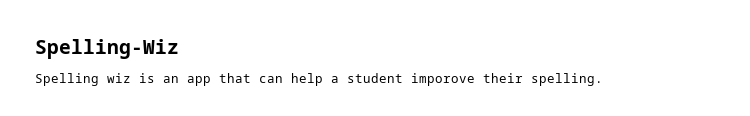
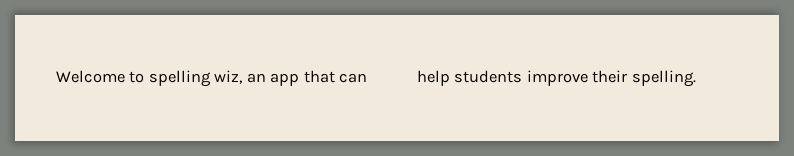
[35,39,179,59] [35,73,155,86] Spelling-Wiz // Spelling wiz is -> [56,70,243,87] Welcome to spelling wiz,
[331,73,475,86] a student imporove -> [454,70,588,86] students improve

